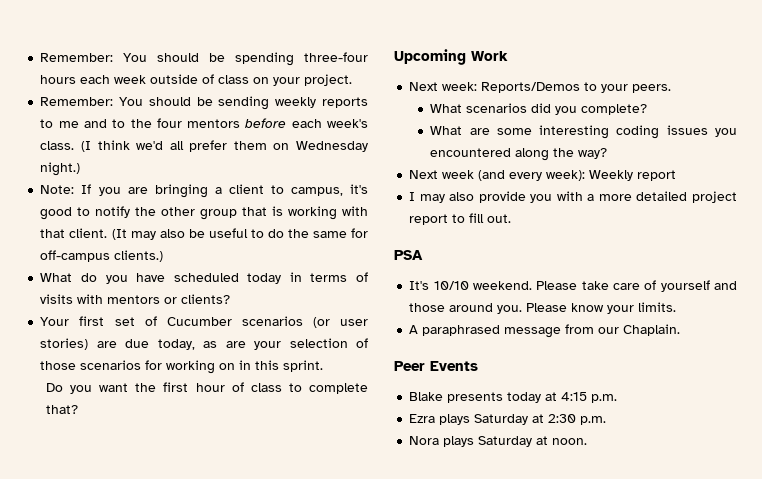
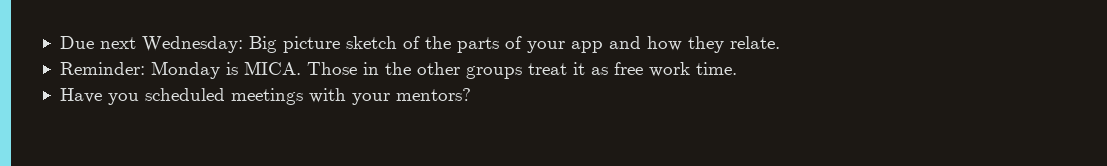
[40,52,369,66] [40,74,353,86] [40,96,368,110] [40,118,368,128] [40,140,368,152] [40,162,81,176] [40,184,368,198] [40,206,368,220] [40,228,369,240] [40,250,164,262] [40,272,368,284] [40,294,231,304] [40,316,368,328] [40,338,368,350] [40,360,324,374] [46,382,368,394] [46,405,79,414] [394,49,508,65] [409,82,672,93] [430,103,648,115] [430,125,737,139] [430,148,608,161] [409,170,677,181] [409,191,737,203] [409,213,512,225] [394,250,423,260] [409,280,737,292] [409,302,677,314] [409,324,681,338] [394,361,478,371] [409,392,618,403] [409,414,607,425] [409,436,588,447] Remember: You should be spending three-four hours each week outside of class on your project. // Remember: You should be sending weekly reports to me and to the four mentors before each week's class. (I think we'd all prefer them on Wednesday night.) // Note: If you are bringing a client to campus, it's good to notify the other group that is working with that client. (It may also be useful to do the same for off-campus clients.) // What do you have scheduled today in terms of visits with mentors or clients? // Your first set of Cucumber scenarios (or user stories) are due today, as are your selection of those scenarios for working on in this sprint. // Do you want the first hour of class to complete that? // Upcoming Work // Next week: Reports/Demos to your peers. // What scenarios did you complete? // What are some interesting coding issues you encountered along the way? // Next week (and every week): Weekly report // I may also provide you with a more detailed project report to fill out. // PSA // It's 10/10 weekend. Please take care of yourself and those around you. Please know your limits. // A paraphrased message from our Chaplain. // Peer Events // Blake presents today at 4:15 p.m. // Ezra plays Saturday at 2:30 p.m. // Nora plays Saturday at noon. -> [59,36,780,53] [59,61,737,79] [59,88,471,105] Due next Wednesday: Big picture sketch of the parts of your app and how they relate. // Reminder: Monday is MICA. Those in the other groups treat it as free work time. // Have you scheduled meetings with your mentors?

